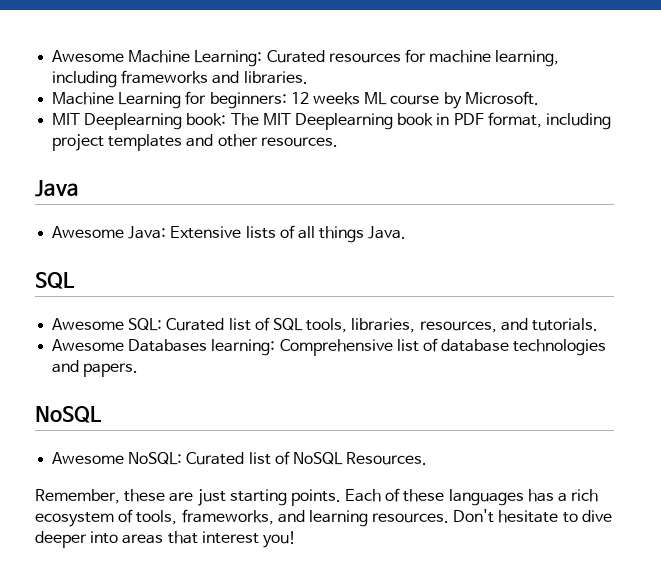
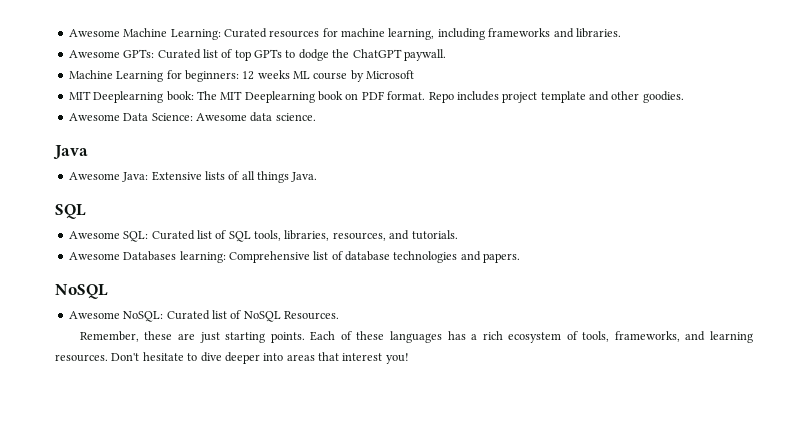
(308, 77) none -> [68,49,446,61] // Awesome GPTs: Curated list of top GPTs to dodge the ChatGPT paywall.
[464,91,539,105] Microsoft. -> [366,70,415,79] Microsoft
[436,112,611,130] [52,134,338,151] in PDF format, including project templates and other resources. -> [345,91,684,103] [68,112,316,122] on PDF format. Repo includes project template and other goodies. // Awesome Data Science: Awesome data science.

